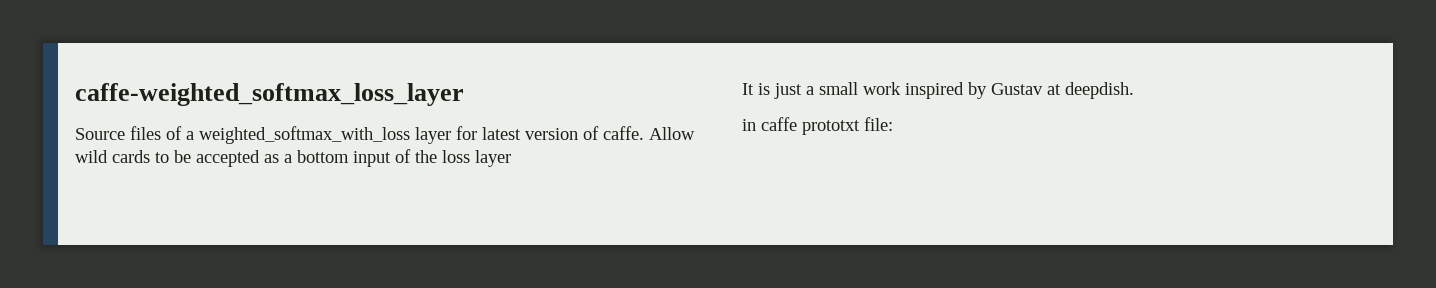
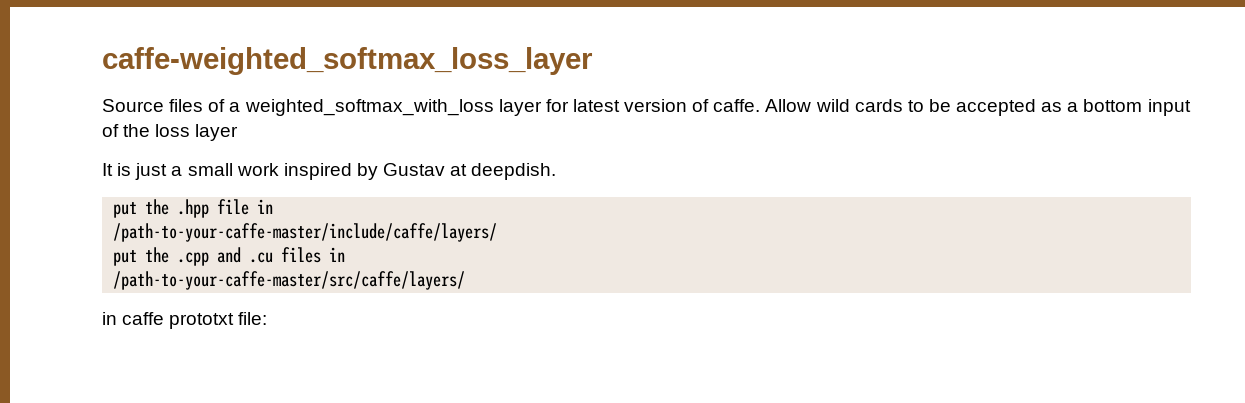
(1134, 90) none -> [113,199,274,218] [113,223,498,242] [113,247,346,266] [113,271,466,290] // put the .hpp file in // /path-to-your-caffe-master/include/caffe/layers/ // put the .cpp and .cu files in // /path-to-your-caffe-master/src/caffe/layers/

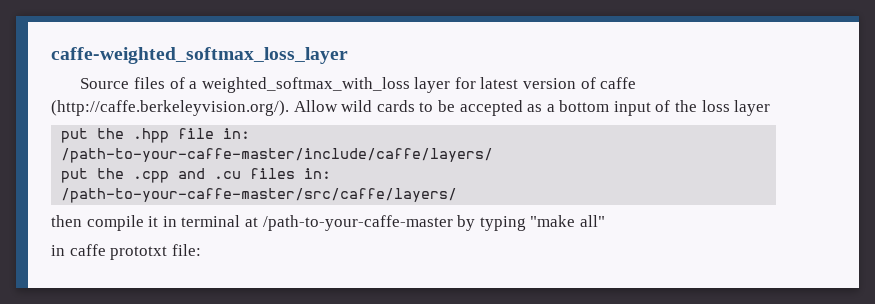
[713,99,761,112] caffe. -> [600,77,637,89] [51,100,289,116] caffe (http://caffe.berkeleyvision.org/).
[102,163,557,180] // It is just a small work inspired by Gustav at deepdish. -> (771, 108) none
[257,199,274,214] in -> [223,128,251,139] in:
[329,247,346,262] in -> [304,168,332,179] in:
(466, 280) none -> [51,215,605,231] // then compile it in terminal at /path-to-your-caffe-master by typing "make all"

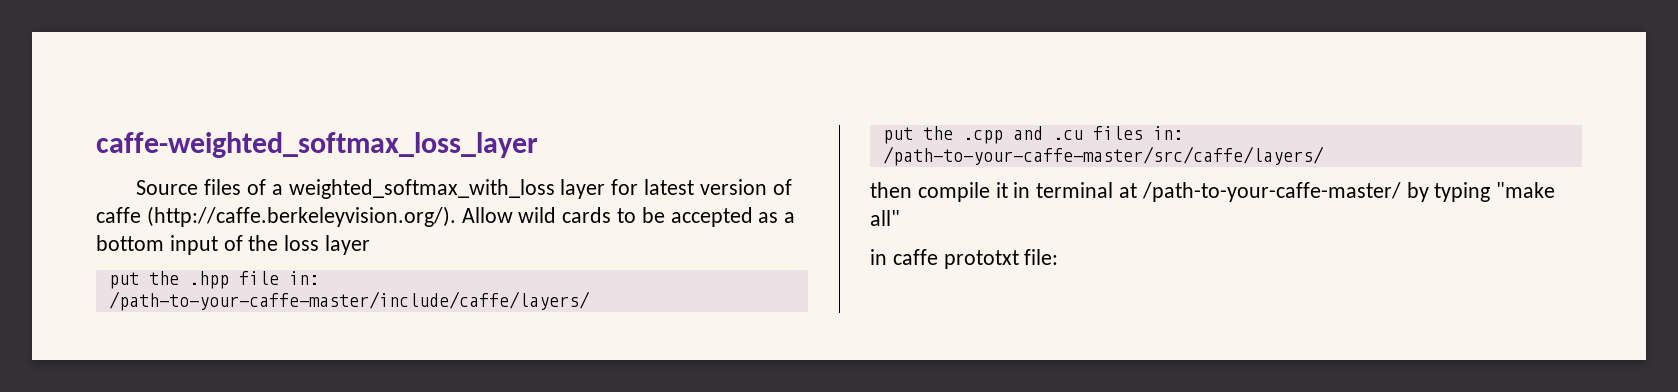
[262,215,453,231] /path-to-your-caffe-master -> [1141,182,1401,202] /path-to-your-caffe-master/

